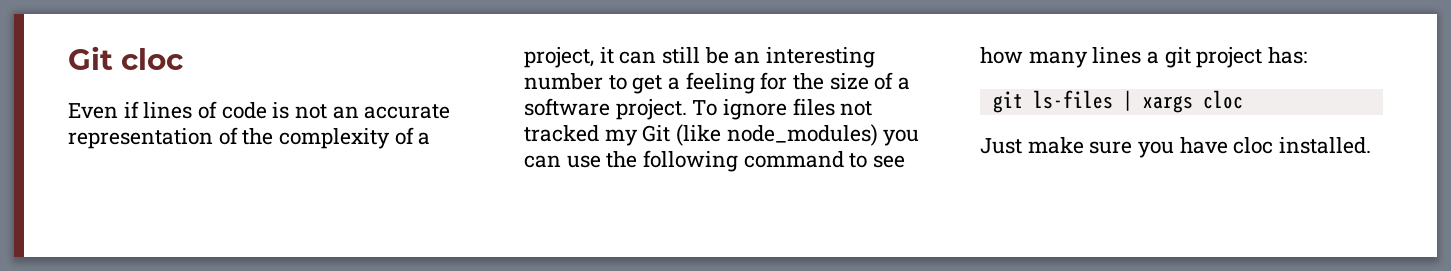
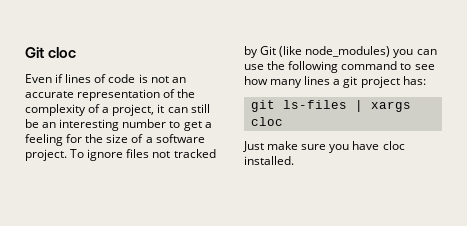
[604,129,638,146] my -> [244,46,258,58] by

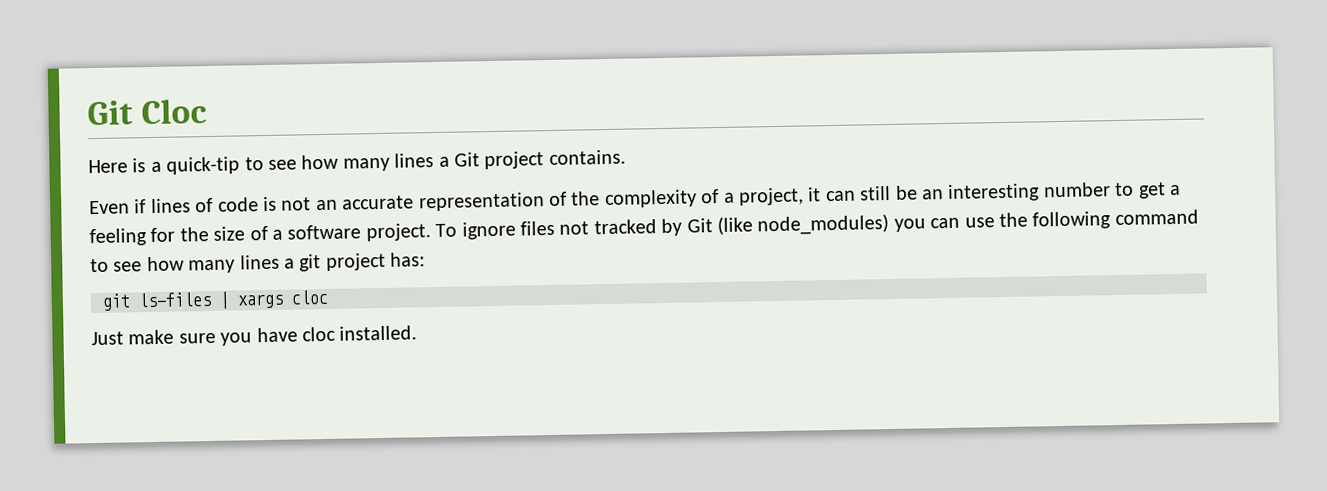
[25,47,77,58] Git cloc -> [87,98,208,126] [88,149,626,175] Git Cloc // Here is a quick-tip to see how many lines a Git project contains.

